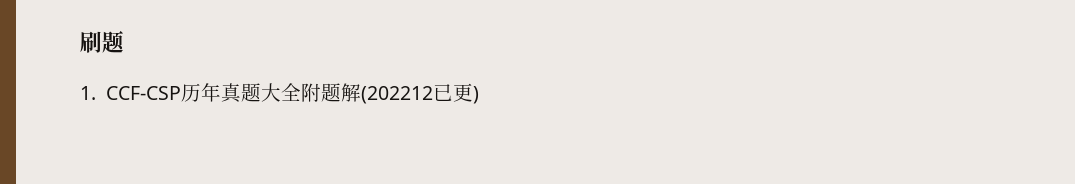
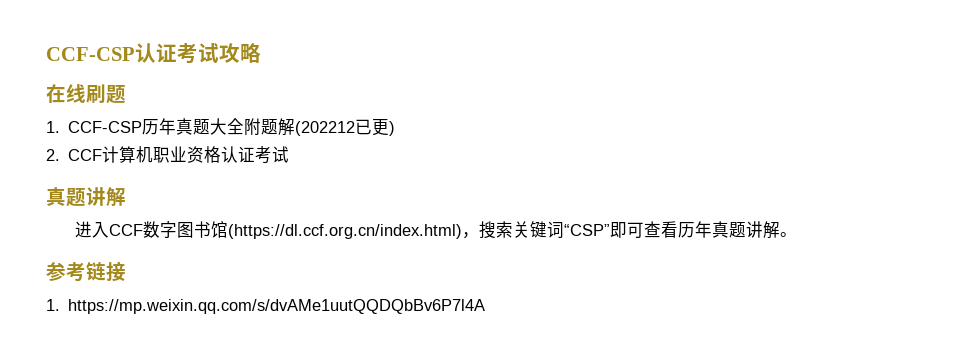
(80, 42) none -> [46,42,261,64] [46,84,86,103] CCF-CSP认证考试攻略 // 在线
(479, 95) none -> [46,146,290,164] [46,187,126,207] [74,221,797,239] [46,262,126,282] [46,299,486,314] // 2. CCF计算机职业资格认证考试 // 真题讲解 // 进入CCF数字图书馆(https://dl.ccf.org.cn/index.html)，搜索关键词“CSP”即可查看历年真题讲解。 // 参考链接 // 1. https://mp.weixin.qq.com/s/dvAMe1uutQQDQbBv6P7l4A

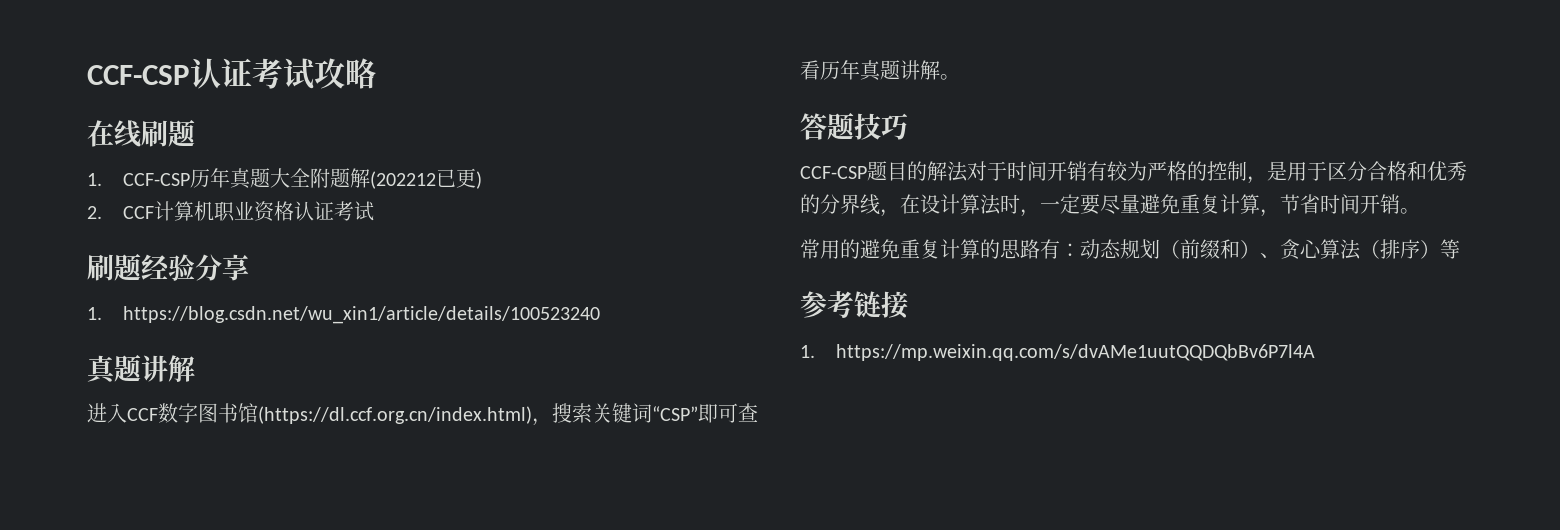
(290, 154) none -> [87,253,249,281] [87,306,601,324] // 刷题经验分享 // 1. https://blog.csdn.net/wu_xin1/article/details/100523240
(797, 234) none -> [800,112,908,140] [800,161,1467,184] [800,194,1420,217] [800,239,1460,260] // 答题技巧 // CCF-CSP题目的解法对于时间开销有较为严格的控制，是用于区分合格和优秀的分界线，在设计算法时，一定要尽量避免重复计算，节省时间开销。 // 常用的避免重复计算的思路有：动态规划（前缀和）、贪心算法（排序）等

